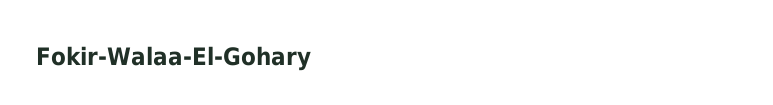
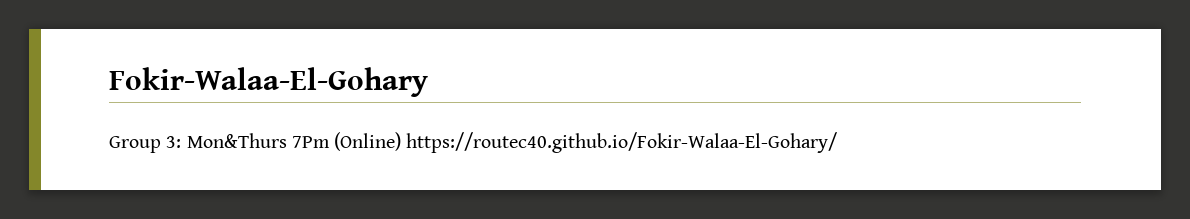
(311, 58) none -> [109,132,838,153] // Group 3: Mon&Thurs 7Pm (Online) https://routec40.github.io/Fokir-Walaa-El-Gohary/

